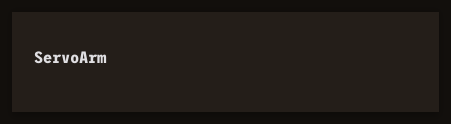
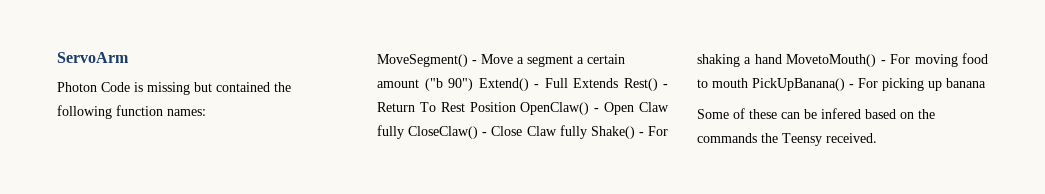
(107, 57) none -> [57,82,291,95] [57,105,206,119] [377,54,625,67] [377,78,668,91] [377,102,669,115] [377,125,668,139] [697,53,988,67] [697,78,986,91] [697,108,935,119] [697,133,877,146] // Photon Code is missing but contained the following function names: // MoveSegment() - Move a segment a certain amount ("b 90") Extend() - Full Extends Rest() - Return To Rest Position OpenClaw() - Open Claw fully CloseClaw() - Close Claw fully Shake() - For shaking a hand MovetoMouth() - For moving food to mouth PickUpBanana() - For picking up banana // Some of these can be infered based on the commands the Teensy received.

